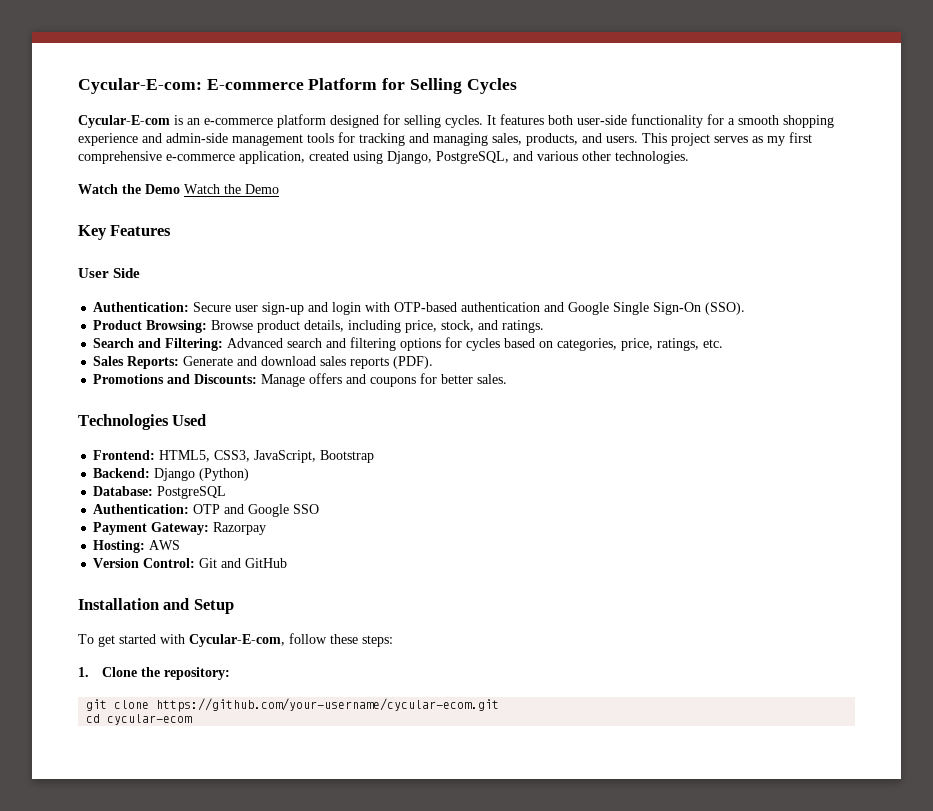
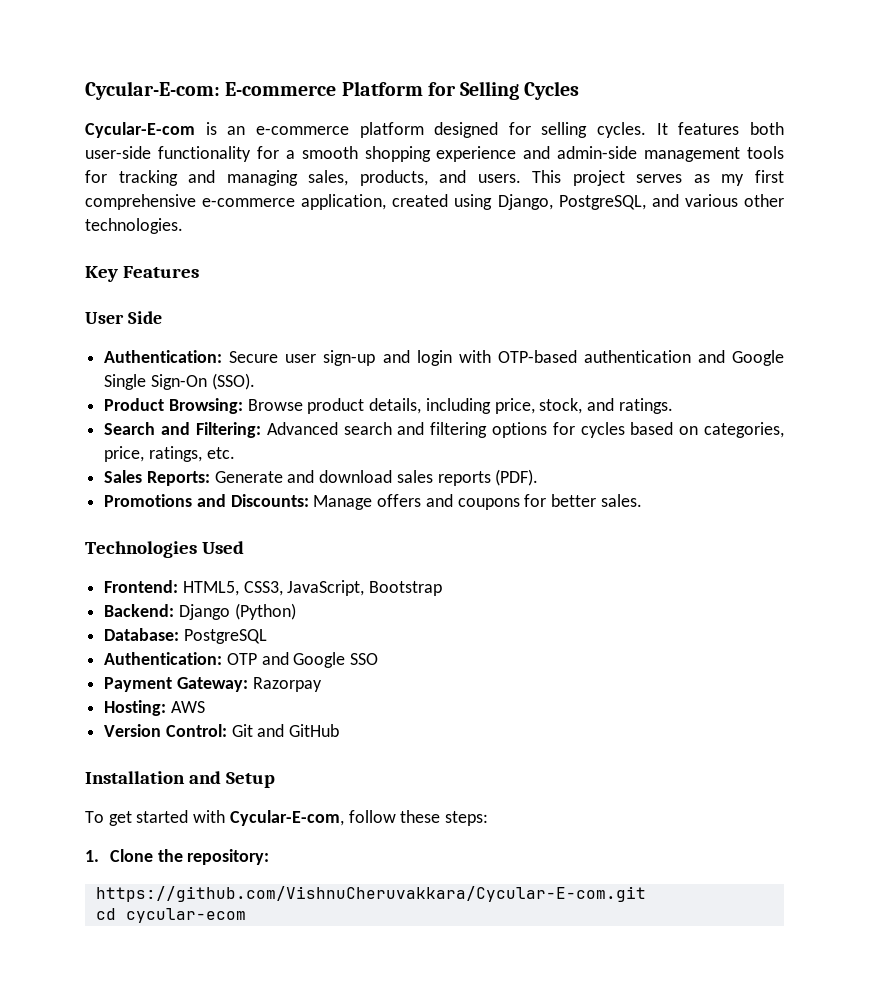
[78,184,279,194] // Watch the Demo Watch the Demo -> (183, 226) none
[86,698,500,712] git clone https://github.com/your-username/cycular-ecom.git -> [95,886,646,902] https://github.com/VishnuCheruvakkara/Cycular-E-com.git

